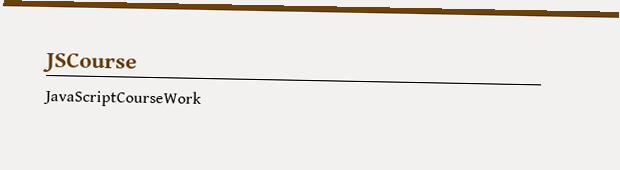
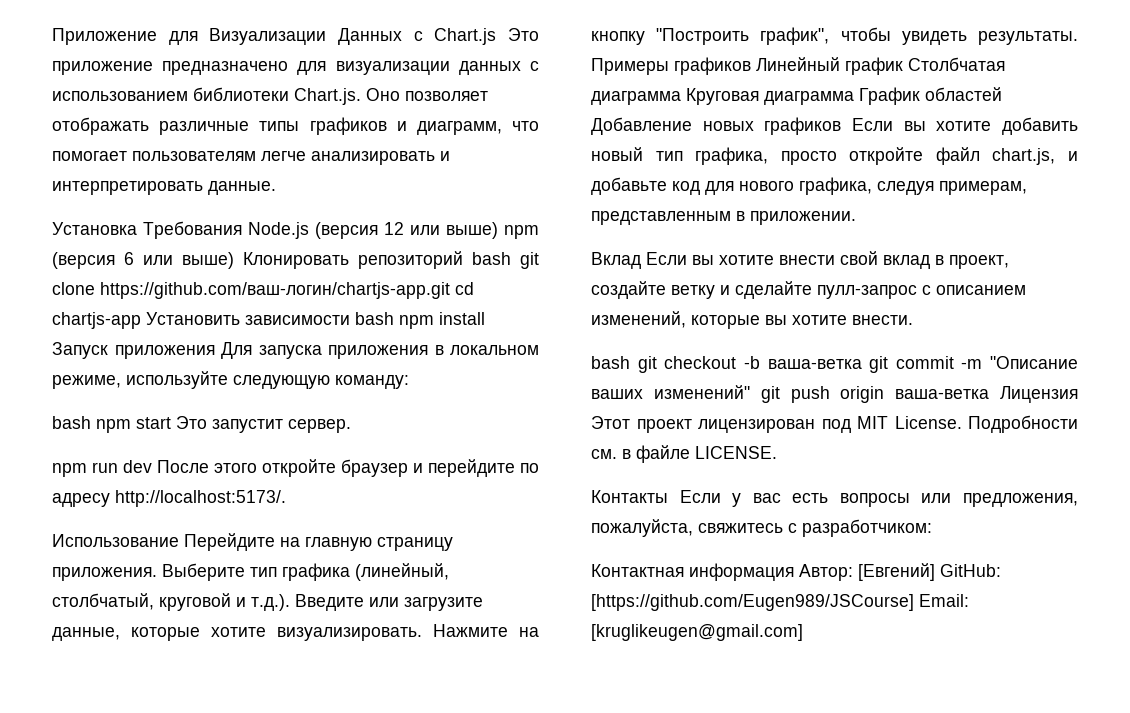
[42,51,137,74] [43,88,202,108] JSCourse // JavaScriptCourseWork -> [52,28,540,45] [52,61,539,75] [52,87,488,105] [52,117,539,135] [52,151,450,165] [52,181,276,195] [52,221,539,239] [52,251,539,269] [52,282,474,299] [52,312,485,329] [52,342,539,359] [52,371,409,389] [52,416,351,433] [52,459,539,477] [52,490,286,507] [52,533,453,551] [52,563,449,581] [52,593,483,611] [52,624,539,641] [591,27,1078,45] [591,57,1005,75] [591,87,1002,105] [591,117,1078,135] [591,147,1078,165] [591,177,1027,195] [591,211,856,225] [591,251,1009,269] [591,281,1026,299] [591,311,913,329] [591,356,1078,373] [591,385,1078,403] [591,415,1078,433] [591,445,777,463] [591,490,1078,507] [591,519,932,537] [591,563,1001,581] [591,594,969,611] [591,624,803,641] Приложение для Визуализации Данных с Chart.js Это приложение предназначено для визуализации данных с использованием библиотеки Chart.js. Оно позволяет отображать различные типы графиков и диаграмм, что помогает пользователям легче анализировать и интерпретировать данные. // Установка Требования Node.js (версия 12 или выше) npm (версия 6 или выше) Клонировать репозиторий bash git clone https://github.com/ваш-логин/chartjs-app.git cd chartjs-app Установить зависимости bash npm install Запуск приложения Для запуска приложения в локальном режиме, используйте следующую команду: // bash npm start Это запустит сервер. // npm run dev После этого откройте браузер и перейдите по адресу http://localhost:5173/. // Использование Перейдите на главную страницу приложения. Выберите тип графика (линейный, столбчатый, круговой и т.д.). Введите или загрузите данные, которые хотите визуализировать. Нажмите на кнопку "Построить график", чтобы увидеть результаты. Примеры графиков Линейный график Столбчатая диаграмма Круговая диаграмма График областей Добавление новых графиков Если вы хотите добавить новый тип графика, просто откройте файл chart.js, и добавьте код для нового графика, следуя примерам, представленным в приложении. // Вклад Если вы хотите внести свой вклад в проект, создайте ветку и сделайте пулл-запрос с описанием изменений, которые вы хотите внести. // bash git checkout -b ваша-ветка git commit -m "Описание ваших изменений" git push origin ваша-ветка Лицензия Этот проект лицензирован под MIT License. Подробности см. в файле LICENSE. // Контакты Если у вас есть вопросы или предложения, пожалуйста, свяжитесь с разработчиком: // Контактная информация Автор: [Евгений] GitHub: [https://github.com/Eugen989/JSCourse] Email: [kruglikeugen@gmail.com]

